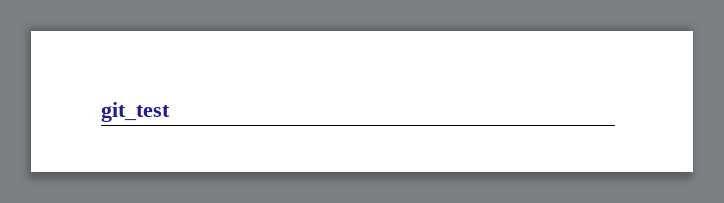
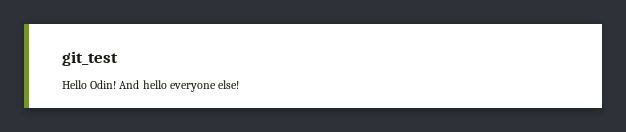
(170, 112) none -> [62,80,240,92] // Hello Odin! And hello everyone else!

